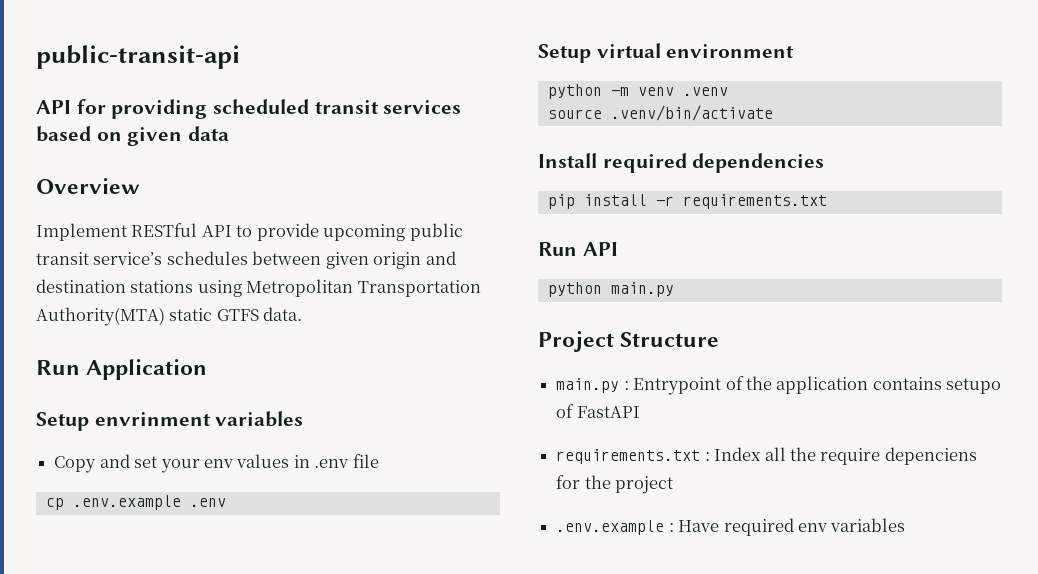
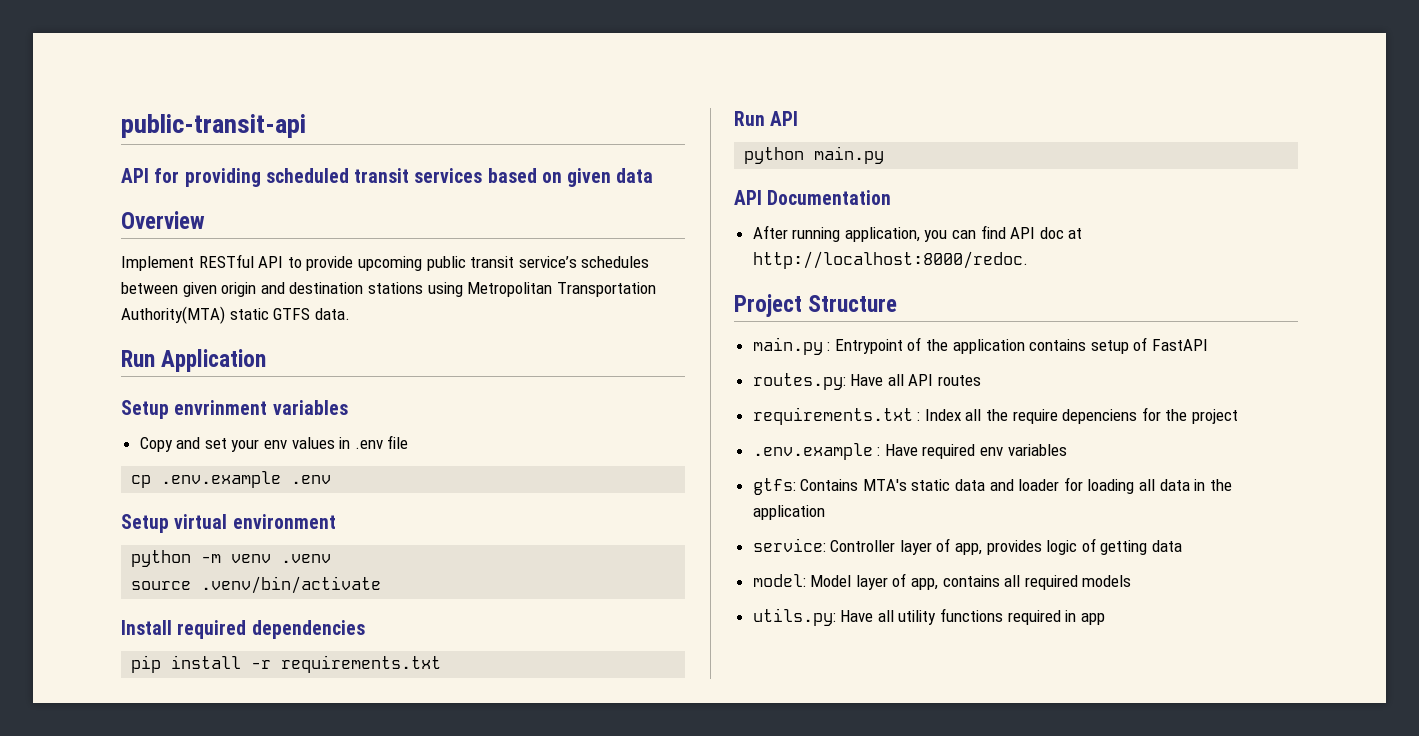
(674, 289) none -> [734,190,892,205] [752,225,1083,242] [752,251,1028,269] // API Documentation // After running application, you can find API doc at http://localhost:8000/redoc.
[946,378,1002,394] setupo -> [1090,340,1129,354] setup
(640, 412) none -> [752,373,982,390] // routes.py: Have all API routes
(906, 525) none -> [752,477,1232,495] [752,505,825,520] [752,538,1183,555] [752,573,1132,590] [752,608,1105,626] // gtfs: Contains MTA's static data and loader for loading all data in the application // service: Controller layer of app, provides logic of getting data // model: Model layer of app, contains all required models // utils.py: Have all utility functions required in app

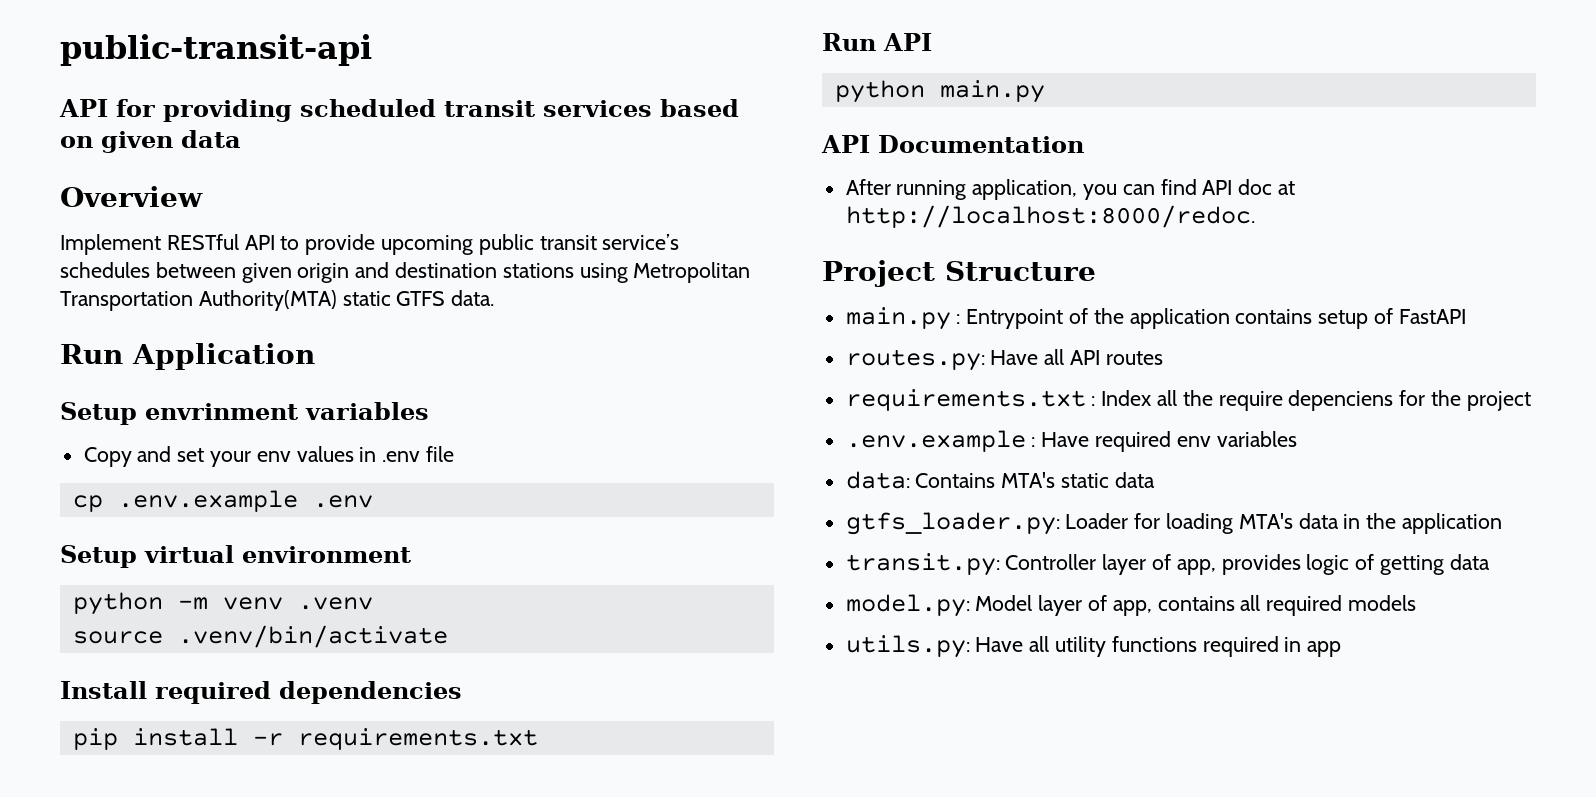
[752,478,796,495] gtfs: -> [845,471,910,489] data:
[989,479,1060,491] and loader -> [845,512,1129,535] // gtfs_loader.py: Loader
[1139,479,1156,491] all -> [1238,513,1293,529] MTA's
[752,538,826,552] service: -> [845,553,1000,576] transit.py:
[752,574,806,587] model: -> [845,594,970,617] model.py:

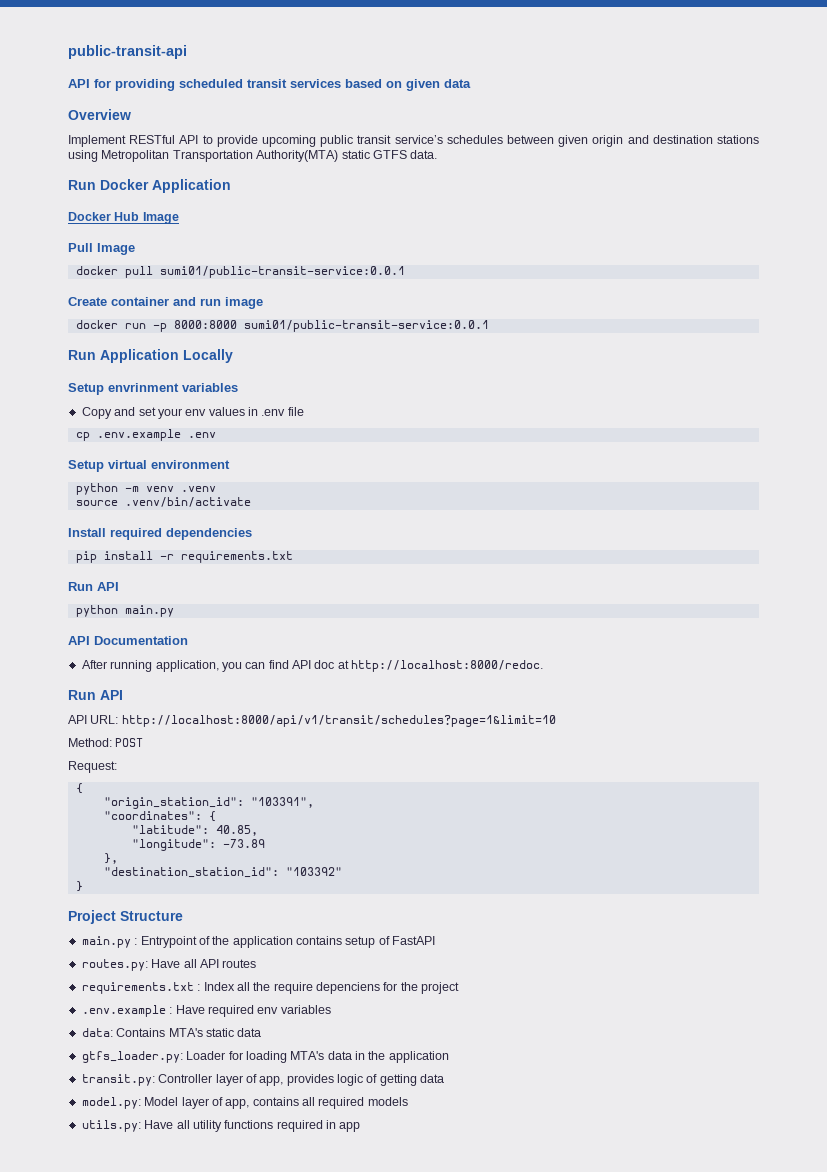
[132,343,315,370] Application -> [100,179,231,193] [68,212,179,224] [68,243,135,255] [75,266,405,278] [68,297,263,309] [75,320,489,332] [68,349,233,363] Docker Application // Docker Hub Image // Pull Image // docker pull sumi01/public-transit-service:0.0.1 // Create container and run image // docker run -p 8000:8000 sumi01/public-transit-service:0.0.1 // Run Application Locally
(1255, 216) none -> [68,690,123,700] [68,715,556,727] [68,738,144,747] [68,761,117,773] [75,783,83,794] [103,797,314,809] [103,811,216,822] [131,825,258,836] [131,839,265,851] [103,853,118,864] [103,867,342,878] [75,881,83,892] // Run API // API URL: http://localhost:8000/api/v1/transit/schedules?page=1&limit=10 // Method: POST // Request: // { // "origin_station_id": "103391", // "coordinates": { // "latitude": 40.85, // "longitude": -73.89 // }, // "destination_station_id": "103392" // }

